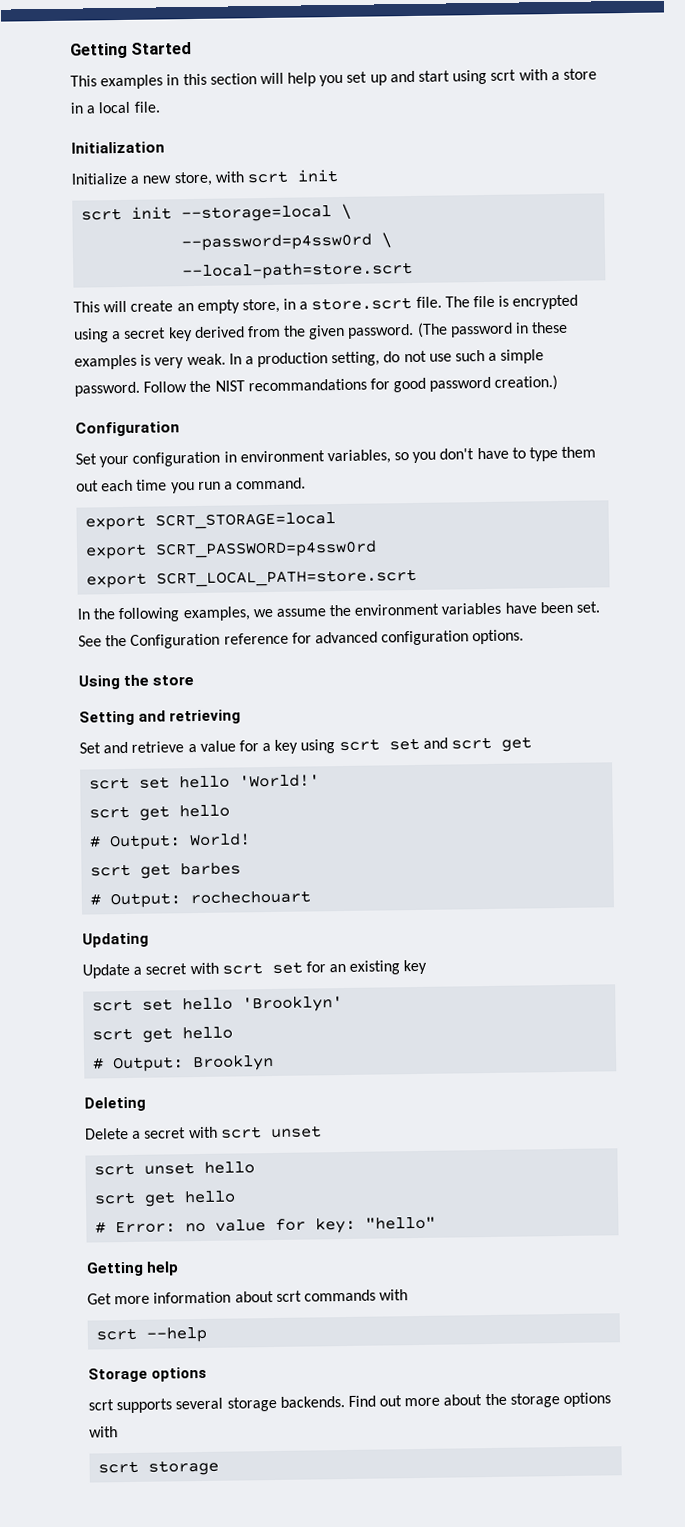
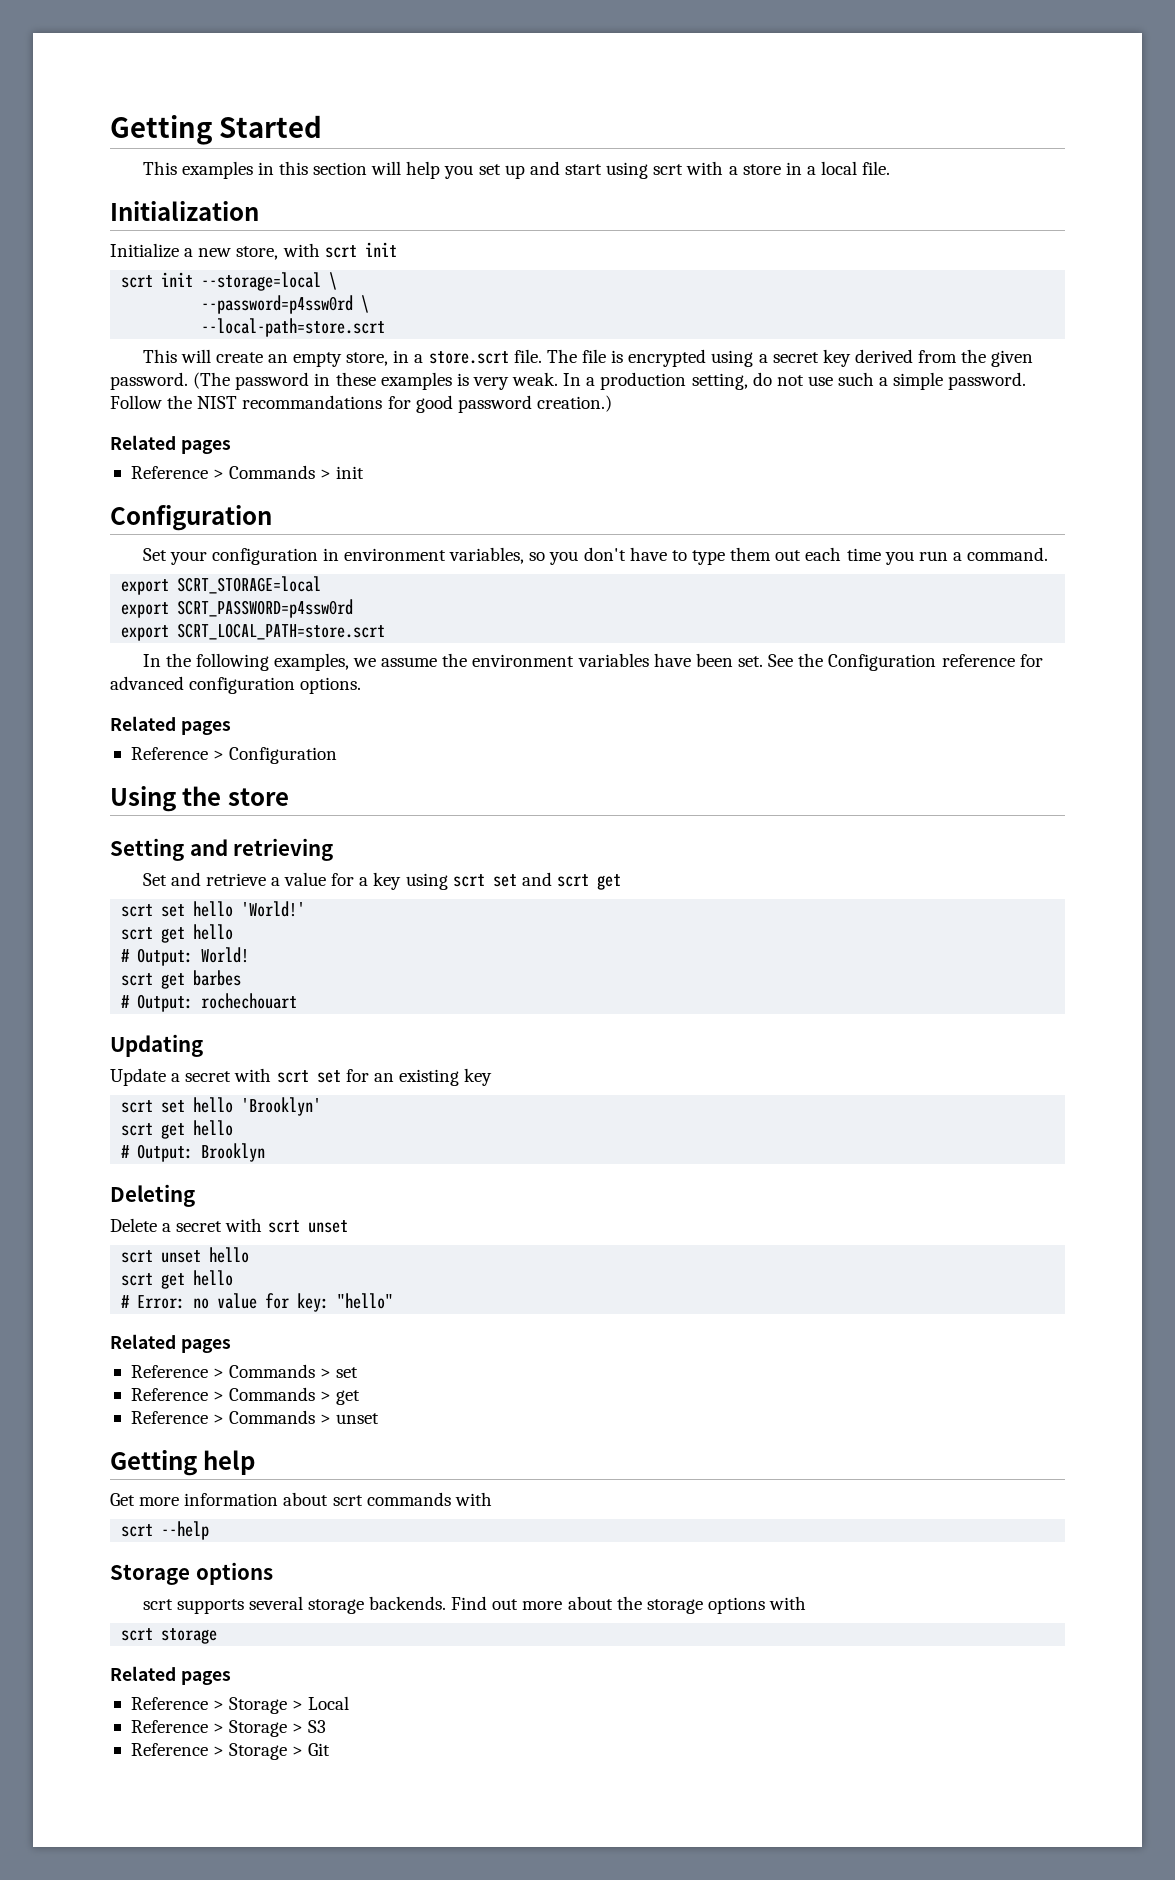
(559, 382) none -> [110,435,231,454] [130,465,365,479] // Related pages // Reference > Commands > init
(525, 637) none -> [110,716,231,735] [130,747,338,764] // Related pages // Reference > Configuration
(437, 1223) none -> [110,1334,231,1353] [130,1364,359,1378] [130,1387,361,1405] [130,1410,380,1424] // Related pages // Reference > Commands > set // Reference > Commands > get // Reference > Commands > unset
(220, 1467) none -> [110,1666,231,1685] [130,1696,350,1714] [130,1720,327,1737] [130,1743,331,1760] // Related pages // Reference > Storage > Local // Reference > Storage > S3 // Reference > Storage > Git

